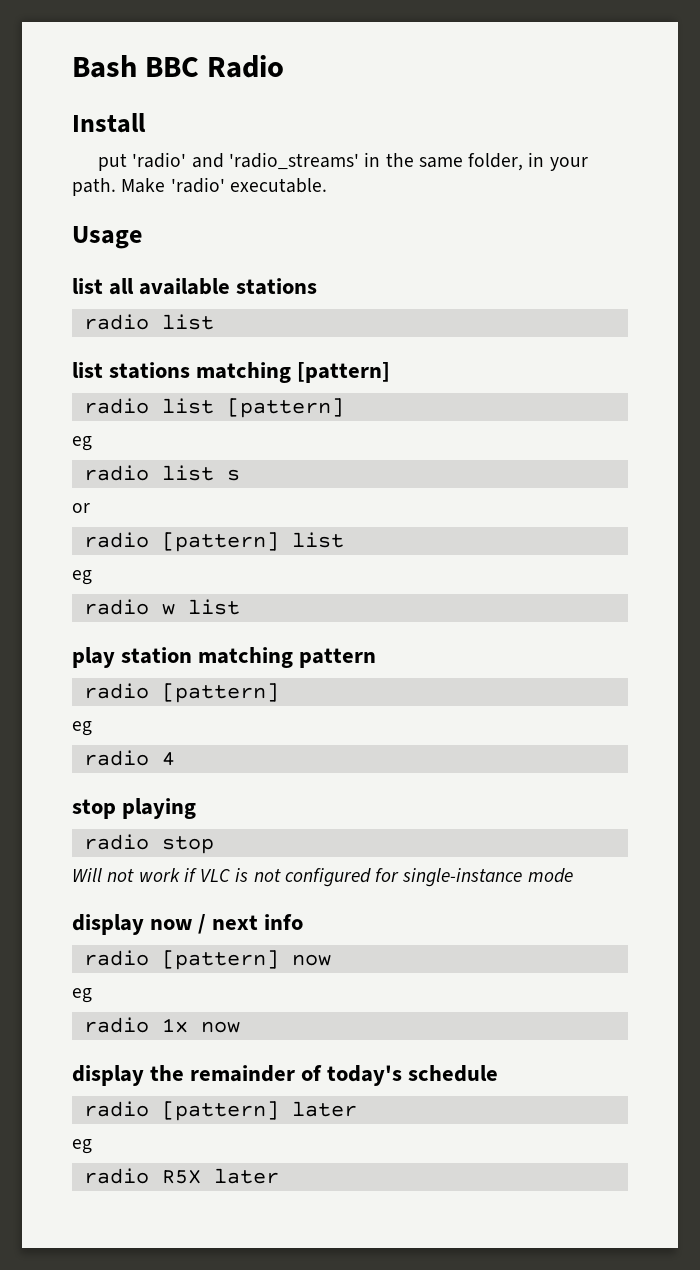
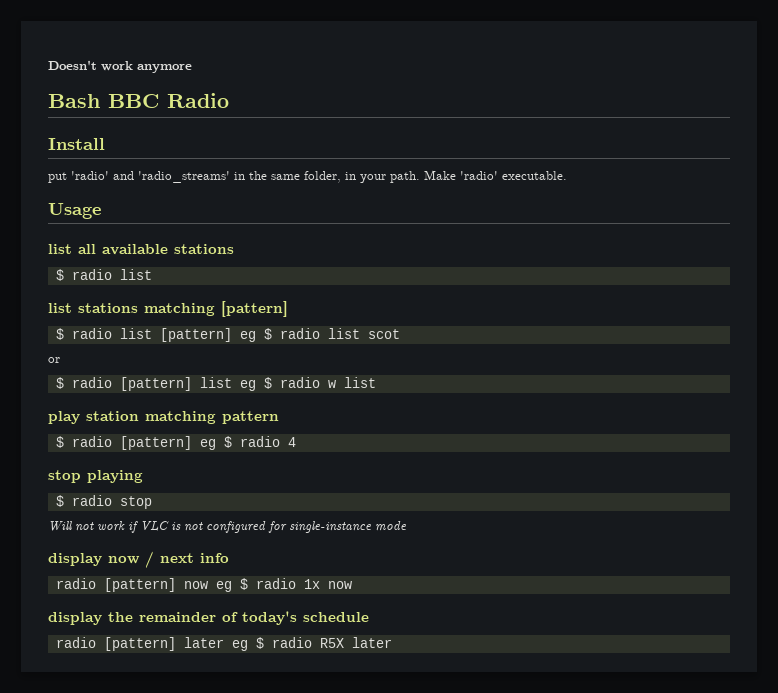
(72, 66) none -> [48,60,192,73] Doesn't work anymore //
(318, 286) none -> [55,269,64,281] $
(391, 372) none -> [55,328,64,340] $
[72,436,92,451] [83,465,240,481] // eg // radio list s -> [239,328,400,342] eg $ radio list scot
(90, 508) none -> [55,377,64,389] $
[72,570,92,585] // eg // -> [239,377,272,391] eg $
[83,683,279,703] [72,721,92,736] radio [pattern] // eg // -> [55,436,232,450] $ radio [pattern] eg $
(197, 808) none -> [55,495,64,507] $
[72,988,92,1003] // eg // -> [215,578,248,592] eg $
[72,1139,92,1154] // eg // -> [231,637,264,651] eg $

